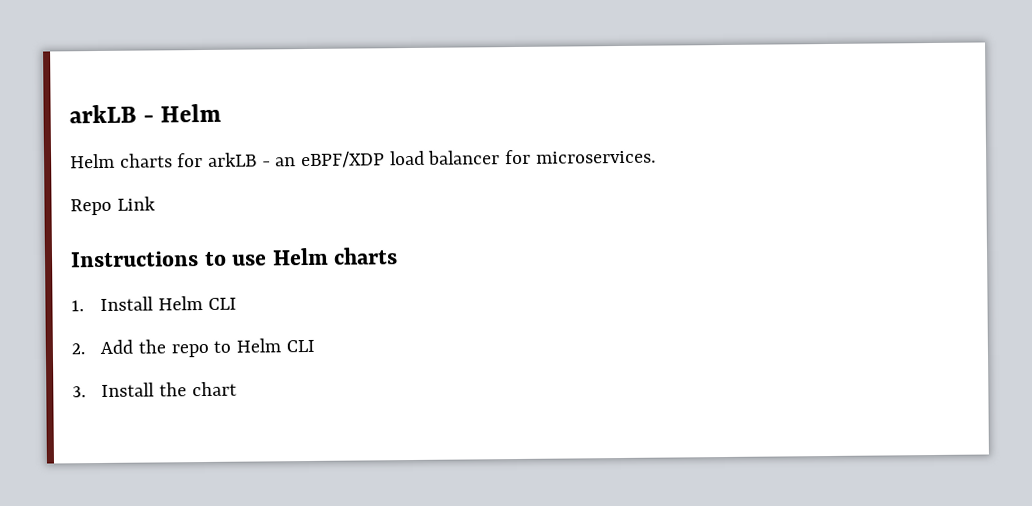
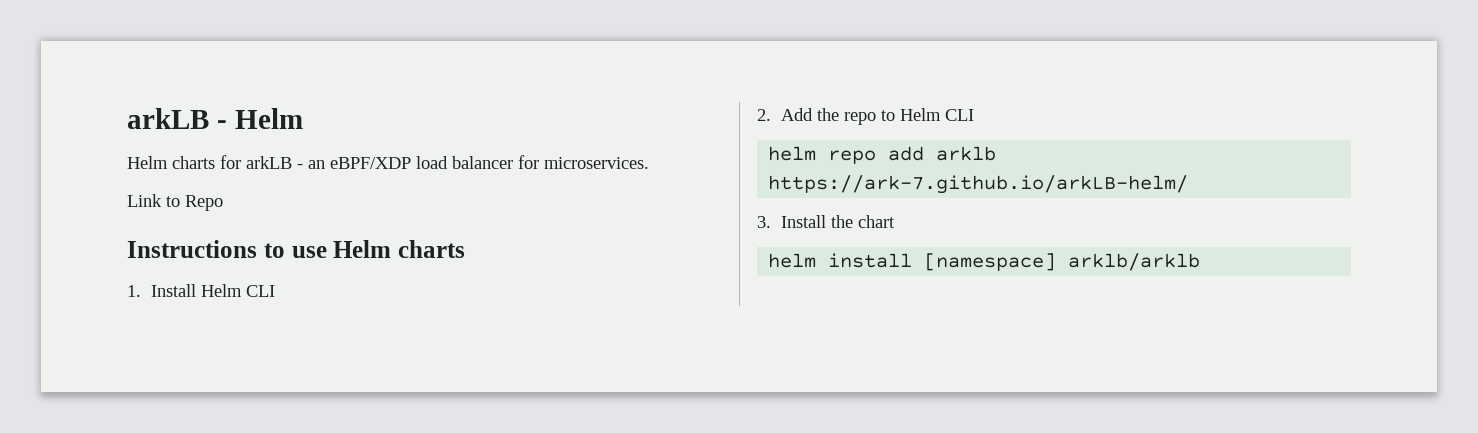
(656, 157) none -> [127,194,180,207] Link to
[116,196,156,211] Link -> (223, 203) none
(315, 346) none -> [768,146,997,164] [768,175,1189,194] // helm repo add arklb https://ark-7.github.io/arkLB-helm/
(237, 389) none -> [768,253,1201,271] // helm install [namespace] arklb/arklb

